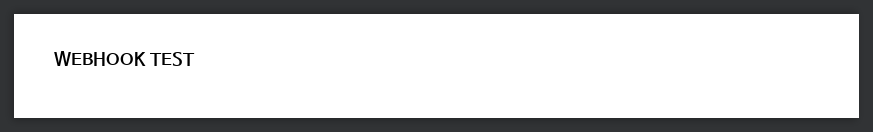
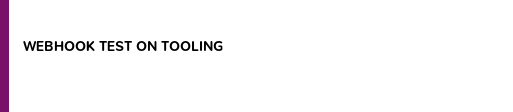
(195, 59) none -> [136,41,223,51] ON TOOLING

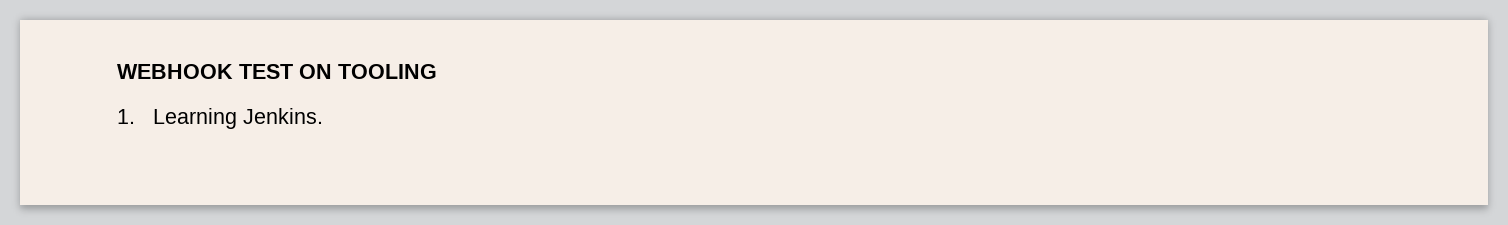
(223, 46) none -> [117,108,324,129] // 1. Learning Jenkins.

